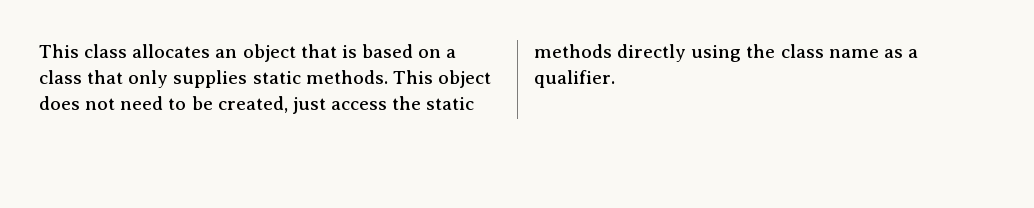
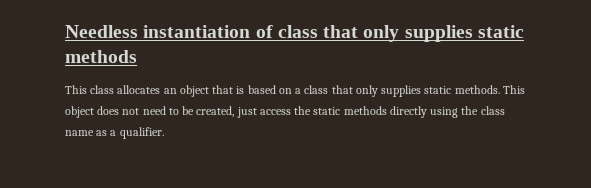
(39, 51) none -> [65,25,524,42] [65,50,137,63] Needless instantiation of class that only supplies static methods //

